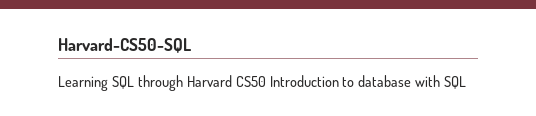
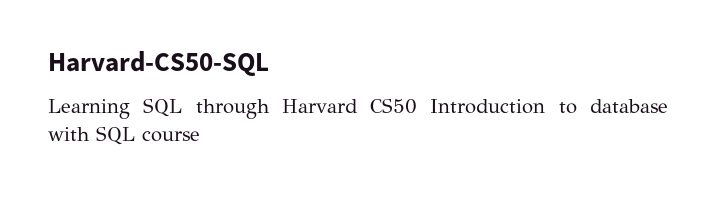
(467, 82) none -> [142,131,200,142] course

